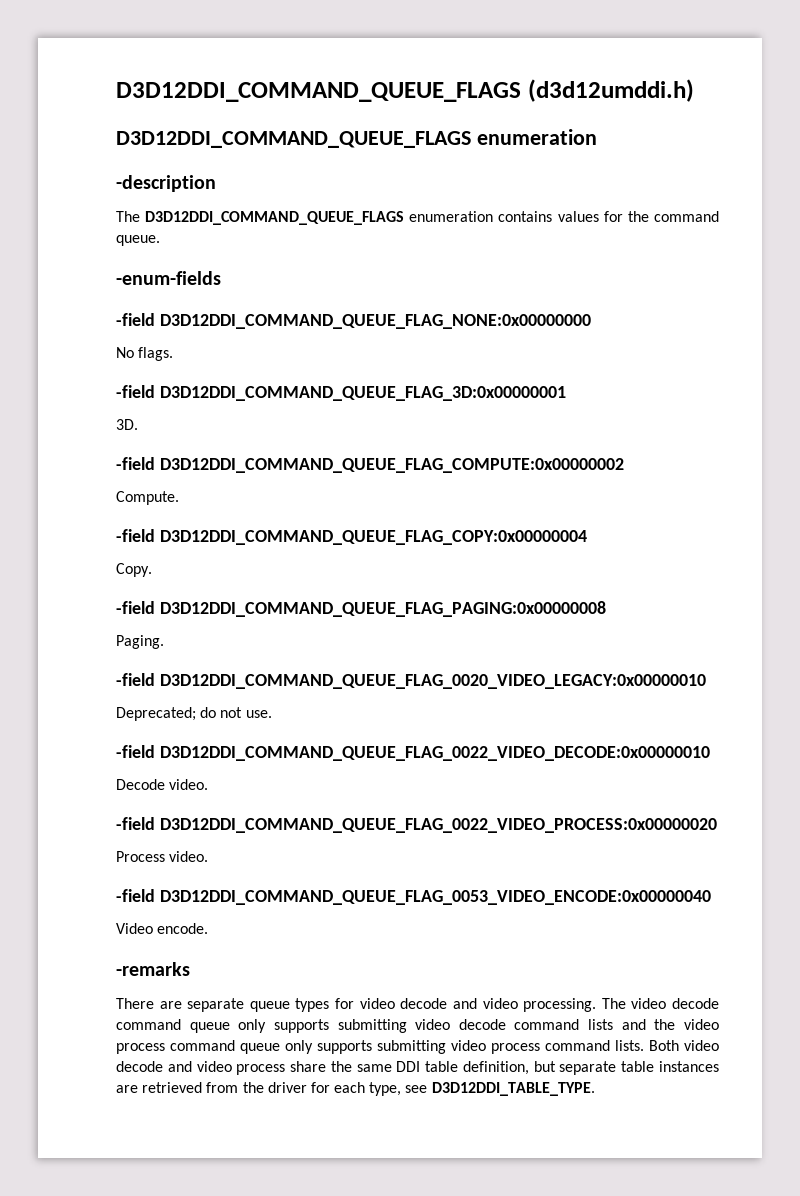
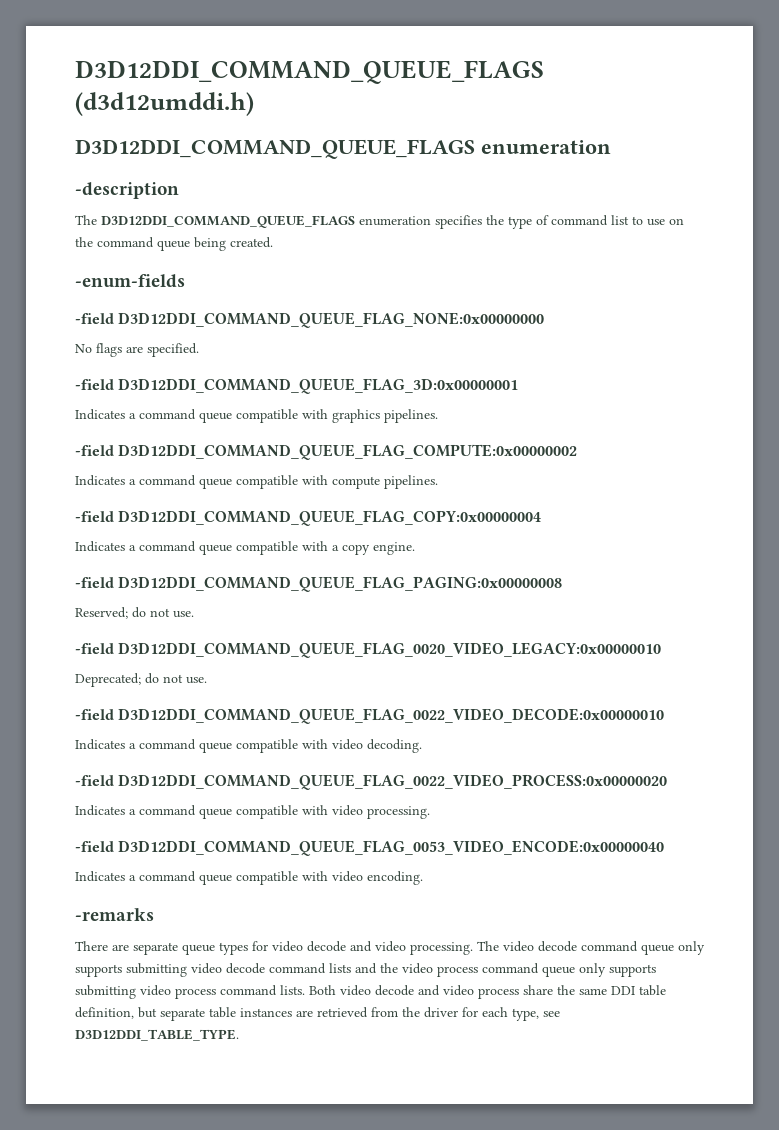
[498,211,719,222] [116,235,160,246] contains values for the command queue. -> [435,215,684,229] [75,237,273,251] specifies the type of command list to use on the command queue being created.
[138,347,174,361] flags. -> [96,343,199,357] flags are specified.
[116,419,138,430] [116,457,624,473] [116,491,179,505] [116,529,587,545] [116,563,152,577] [116,601,606,617] [116,635,164,649] 3D. // -field D3D12DDI_COMMAND_QUEUE_FLAG_COMPUTE:0x00000002 // Compute. // -field D3D12DDI_COMMAND_QUEUE_FLAG_COPY:0x00000004 // Copy. // -field D3D12DDI_COMMAND_QUEUE_FLAG_PAGING:0x00000008 // Paging. -> [75,409,438,423] [75,444,578,460] [75,475,438,489] [75,510,542,526] [75,541,415,555] [75,576,563,592] [75,607,194,619] Indicates a command queue compatible with graphics pipelines. // -field D3D12DDI_COMMAND_QUEUE_FLAG_COMPUTE:0x00000002 // Indicates a command queue compatible with compute pipelines. // -field D3D12DDI_COMMAND_QUEUE_FLAG_COPY:0x00000004 // Indicates a command queue compatible with a copy engine. // -field D3D12DDI_COMMAND_QUEUE_FLAG_PAGING:0x00000008 // Reserved; do not use.
[116,779,209,790] [116,817,717,833] [116,851,209,862] [116,889,711,905] [116,923,209,934] Decode video. // -field D3D12DDI_COMMAND_QUEUE_FLAG_0022_VIDEO_PROCESS:0x00000020 // Process video. // -field D3D12DDI_COMMAND_QUEUE_FLAG_0053_VIDEO_ENCODE:0x00000040 // Video encode. -> [75,739,422,753] [75,774,668,790] [75,805,430,819] [75,840,665,856] [75,871,423,885] Indicates a command queue compatible with video decoding. // -field D3D12DDI_COMMAND_QUEUE_FLAG_0022_VIDEO_PROCESS:0x00000020 // Indicates a command queue compatible with video processing. // -field D3D12DDI_COMMAND_QUEUE_FLAG_0053_VIDEO_ENCODE:0x00000040 // Indicates a command queue compatible with video encoding.

